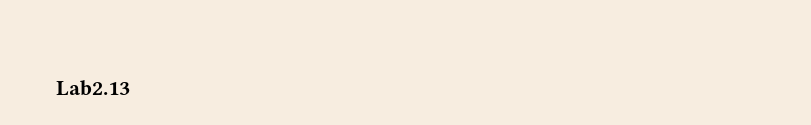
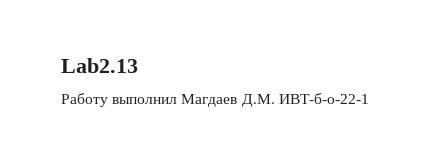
(130, 88) none -> [61,93,369,107] // Работу выполнил Магдаев Д.М. ИВТ-б-о-22-1

